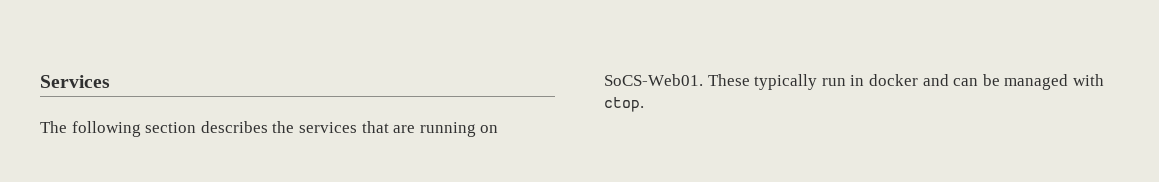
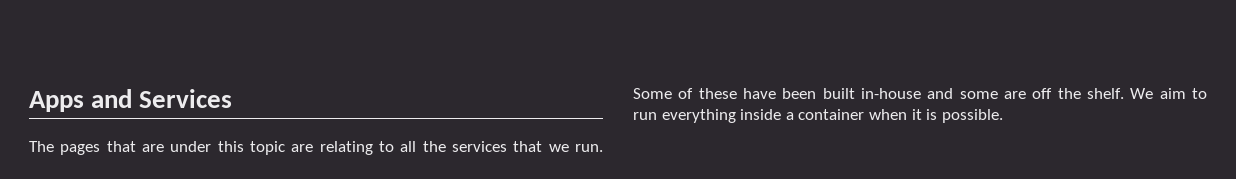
(40, 81) none -> [29,89,133,112] Apps and
[71,121,499,137] [604,74,1104,90] [604,97,644,112] following section describes the services that are running on SoCS-Web01. These typically run in docker and can be managed with ctop. -> [60,141,603,155] [633,88,1207,99] [633,109,1003,123] pages that are under this topic are relating to all the services that we run. Some of these have been built in-house and some are off the shelf. We aim to run everything inside a container when it is possible.

